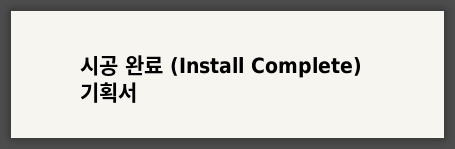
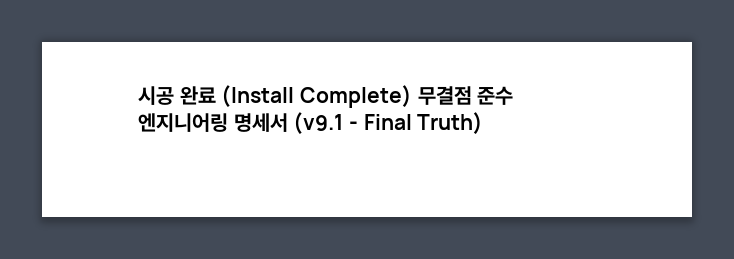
[80,82,137,103] 기획서 -> [417,86,514,105] [138,112,484,134] 무결점 준수 엔지니어링 명세서 (v9.1 - Final Truth)

